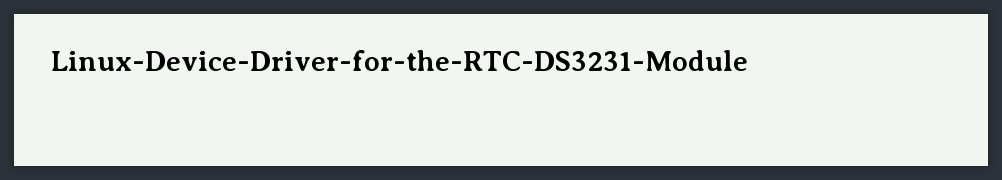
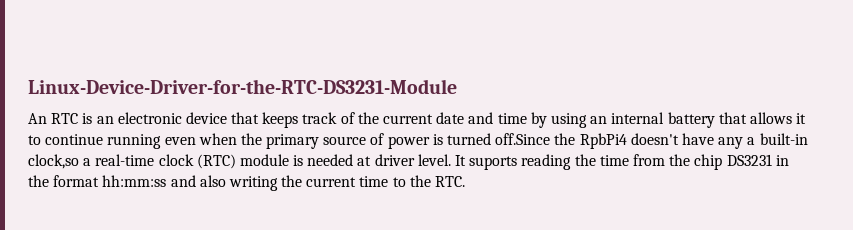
(748, 60) none -> [28,112,807,128] [28,133,808,149] [28,154,789,170] [28,175,466,191] // An RTC is an electronic device that keeps track of the current date and time by using an internal battery that allows it to continue running even when the primary source of power is turned off.Since the RpbPi4 doesn't have any a built-in clock,so a real-time clock (RTC) module is needed at driver level. It suports reading the time from the chip DS3231 in the format hh:mm:ss and also writing the current time to the RTC.

